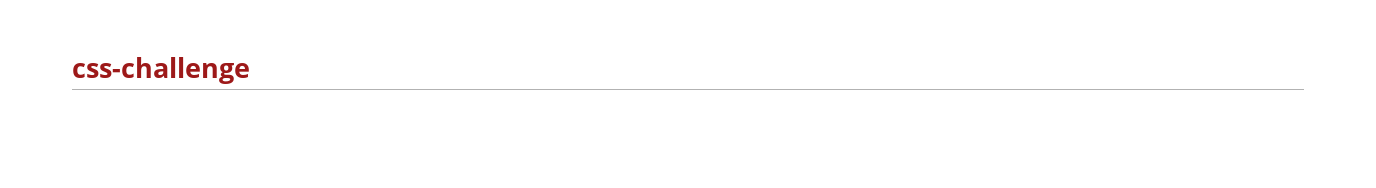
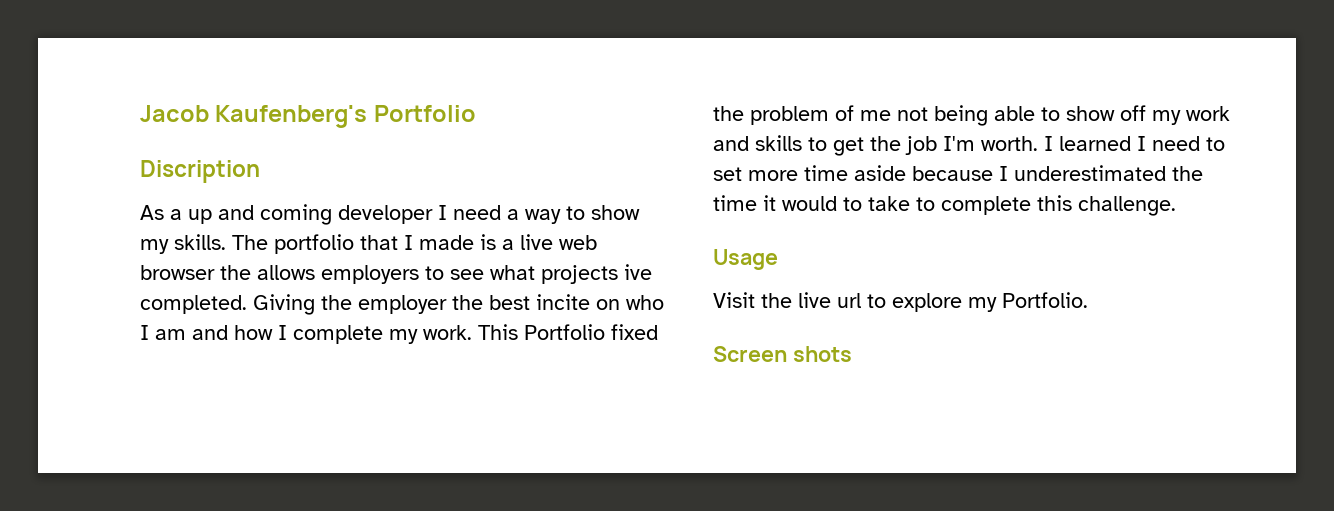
[72,57,250,84] css-challenge -> [140,105,476,128] [140,160,260,183] [140,204,640,225] [140,234,597,254] [140,264,652,284] [140,294,664,315] [140,324,658,344] [713,105,1230,126] [713,135,1225,156] [713,165,1203,181] [713,195,1176,216] [713,249,778,270] [713,292,1088,312] [713,346,852,362] Jacob Kaufenberg's Portfolio // Discription // As a up and coming developer I need a way to show my skills. The portfolio that I made is a live web browser the allows employers to see what projects ive completed. Giving the employer the best incite on who I am and how I complete my work. This Portfolio fixed the problem of me not being able to show off my work and skills to get the job I'm worth. I learned I need to set more time aside because I underestimated the time it would to take to complete this challenge. // Usage // Visit the live url to explore my Portfolio. // Screen shots

